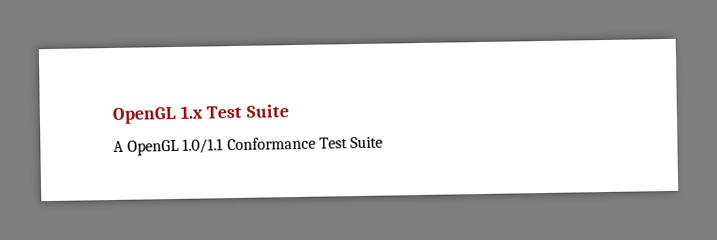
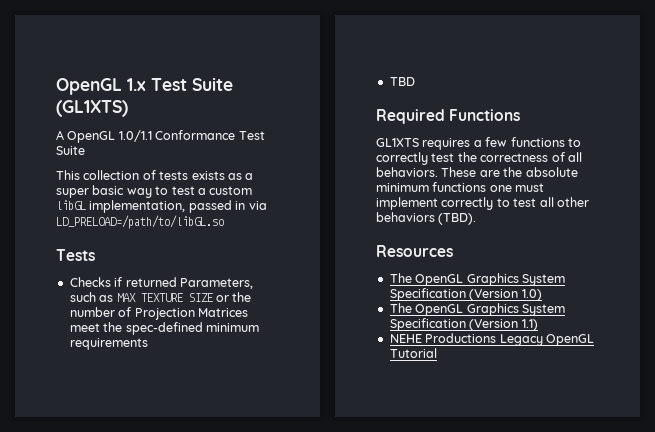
(289, 111) none -> [56,100,128,117] (GL1XTS)
(383, 142) none -> [56,170,254,180] [56,185,253,198] [56,200,267,213] [56,215,224,229] [56,249,95,261] [69,277,253,289] [69,292,252,302] [69,307,248,320] [69,322,259,335] [69,338,148,350] [389,77,415,86] [376,109,521,124] [376,137,581,150] [376,152,582,165] [376,167,578,177] [376,182,545,192] [376,197,589,210] [376,212,477,225] [376,245,453,257] [389,273,565,286] [389,288,542,301] [389,303,565,316] [389,318,538,331] [389,333,594,346] [389,348,437,358] // This collection of tests exists as a super basic way to test a custom libGL implementation, passed in via LD_PRELOAD=/path/to/libGL.so // Tests // Checks if returned Parameters, such as MAX TEXTURE SIZE or the number of Projection Matrices meet the spec-defined minimum requirements // TBD // Required Functions // GL1XTS requires a few functions to correctly test the correctness of all behaviors. These are the absolute minimum functions one must implement correctly to test all other behaviors (TBD). // Resources // The OpenGL Graphics System Specification (Version 1.0) // The OpenGL Graphics System Specification (Version 1.1) // NEHE Productions Legacy OpenGL Tutorial

